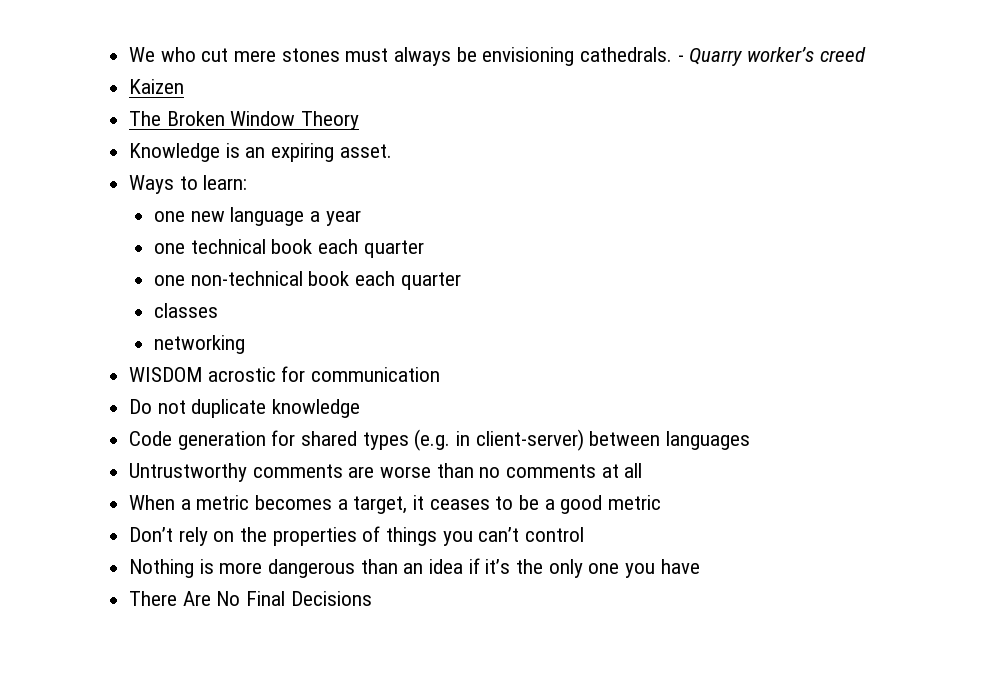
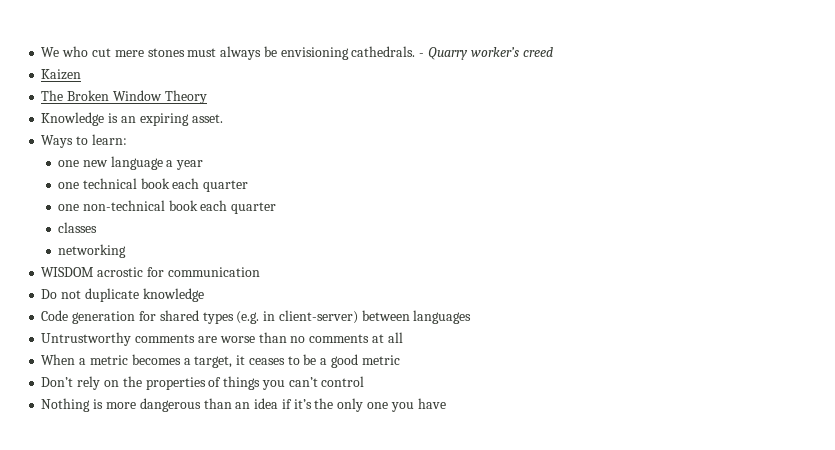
[129,591,372,606] // There Are No Final Decisions -> (446, 403) none

